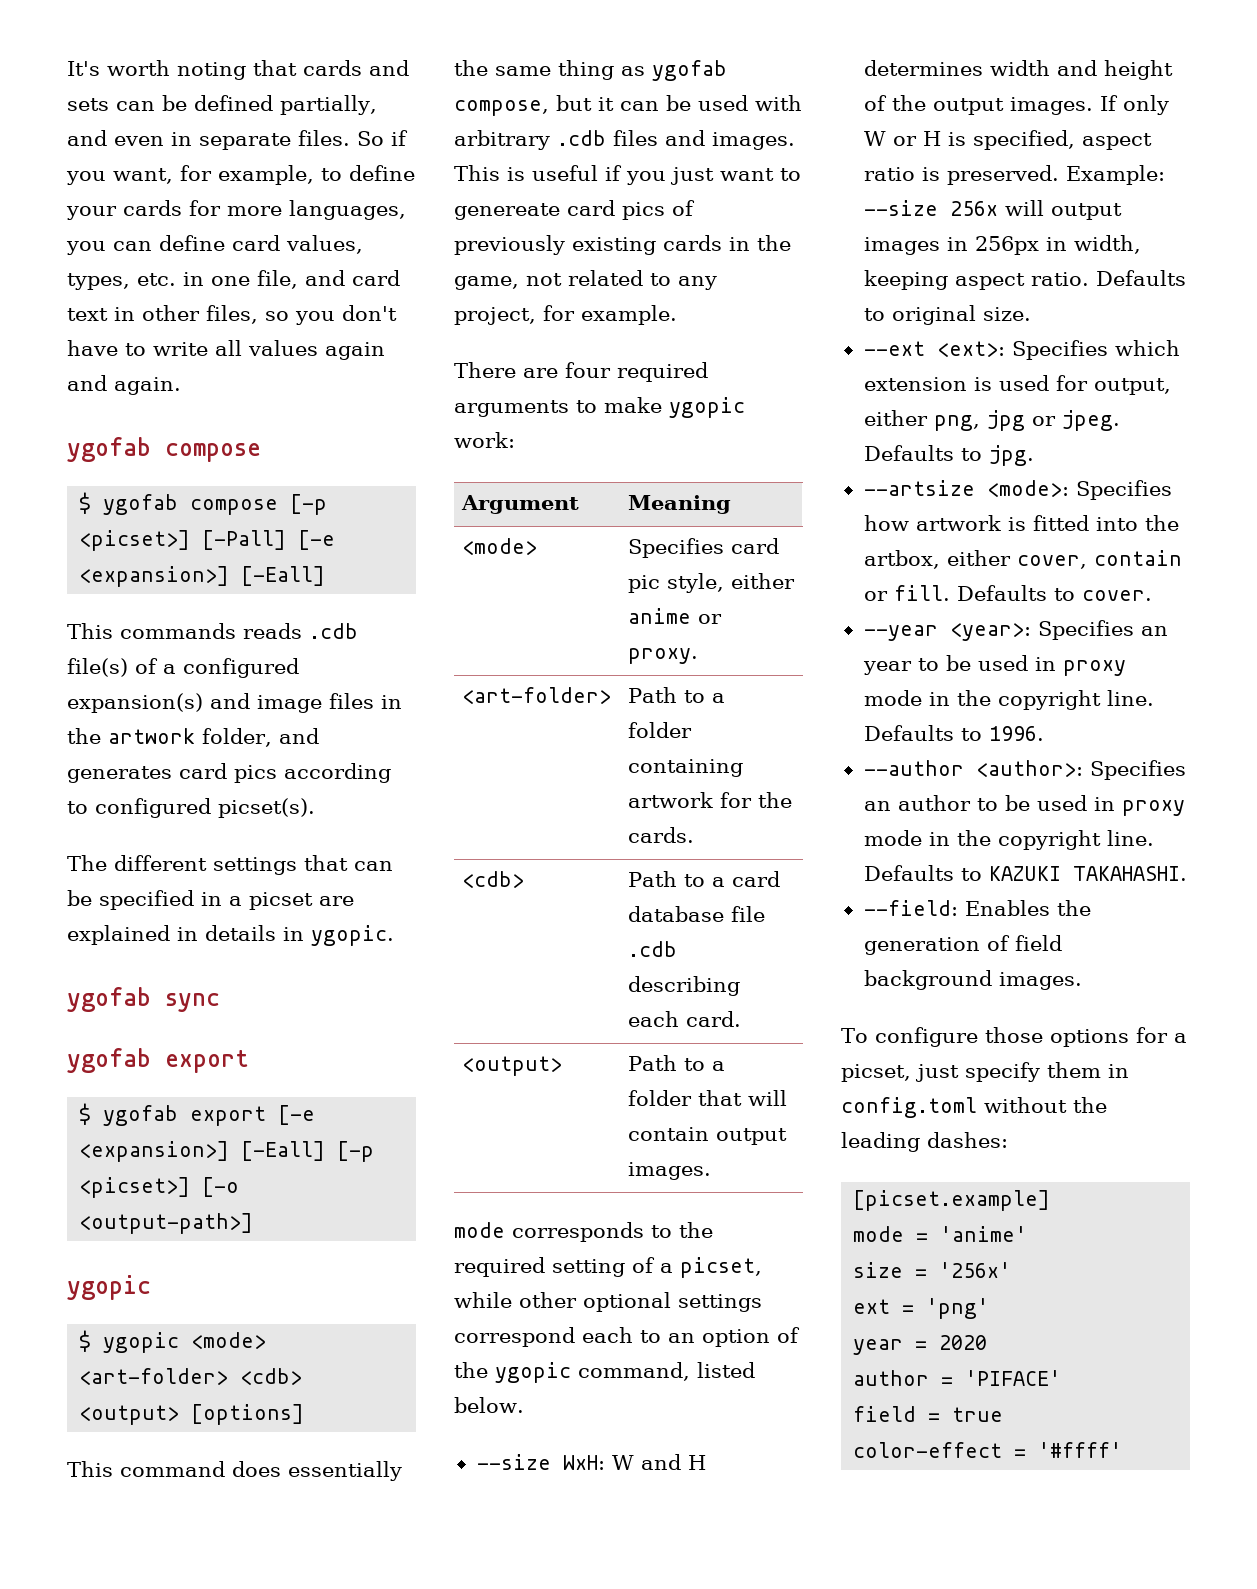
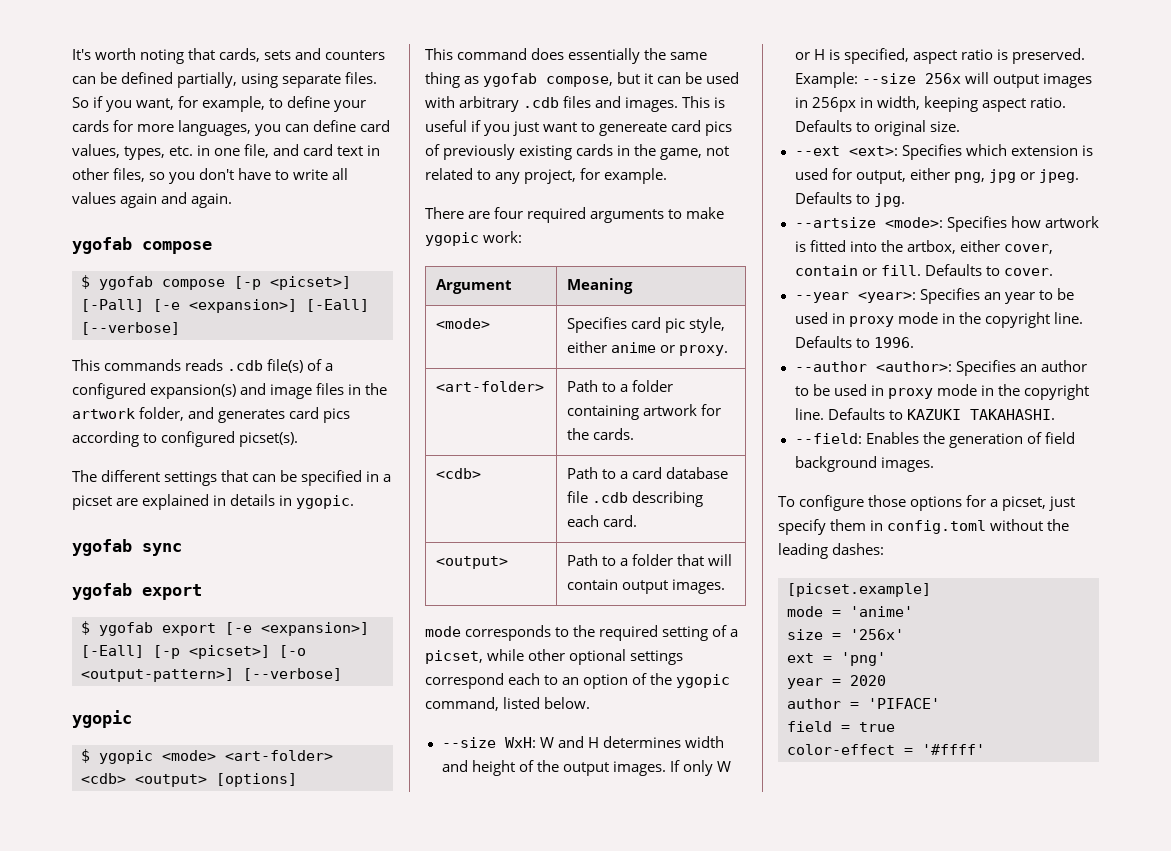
[303,60,409,76] [67,98,109,111] cards and sets -> [219,48,386,62] cards, sets and counters
[67,130,192,146] and even in -> [241,73,279,88] using
(326, 576) none -> [81,322,180,335] [--verbose]
[79,1213,254,1234] <output-path>] -> [81,668,342,682] <output-pattern>] [--verbose]

